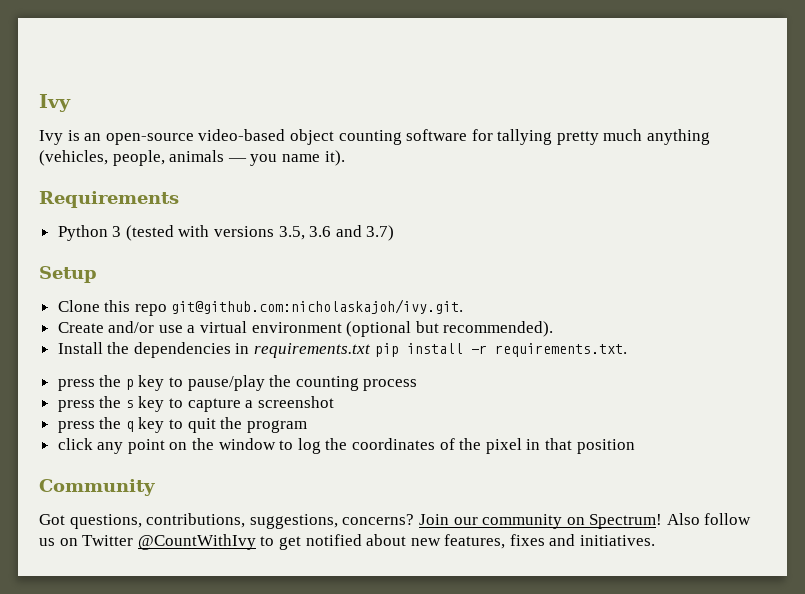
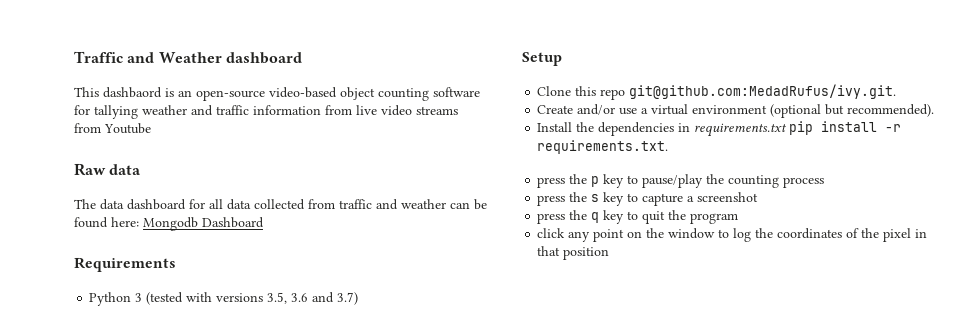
[39,94,71,112] [39,130,63,145] Ivy // Ivy -> [74,51,302,64] [74,87,162,98] Traffic and Weather dashboard // This dashbaord
[556,129,711,145] [39,150,345,166] pretty much anything (vehicles, people, animals — you name it). -> [142,105,458,116] [74,123,151,134] [74,163,142,176] [74,199,487,210] [74,217,264,231] weather and traffic information from live video streams from Youtube // Raw data // The data dashboard for all data collected from traffic and weather can be found here: Mongodb Dashboard
[171,299,464,314] git@github.com:nicholaskajoh/ivy.git. -> [629,84,897,99] git@github.com:MedadRufus/ivy.git.
[39,479,155,496] [39,513,752,529] [39,534,656,550] // Community // Got questions, contributions, suggestions, concerns? Join our community on Spectrum! Also follow us on Twitter @CountWithIvy to get notified about new features, fixes and initiatives. -> (610, 253) none

